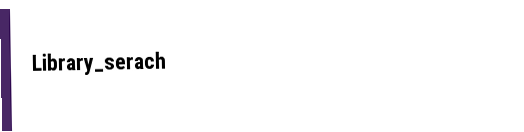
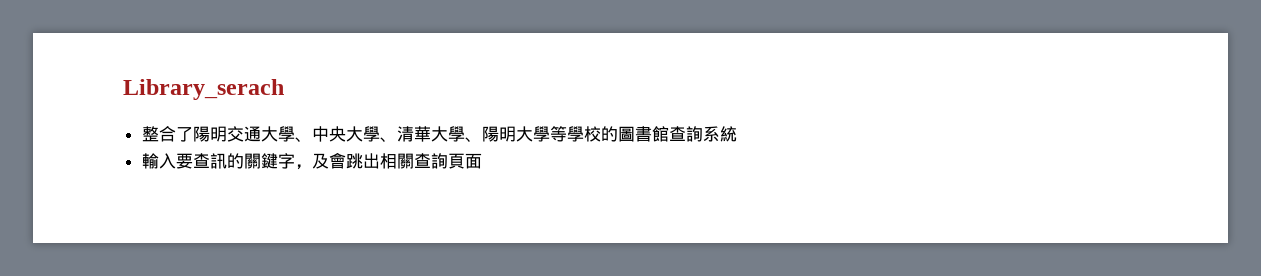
(167, 63) none -> [141,126,737,142] [141,152,482,170] // 整合了陽明交通大學、中央大學、清華大學、陽明大學等學校的圖書館查詢系統 // 輸入要查訊的關鍵字，及會跳出相關查詢頁面

